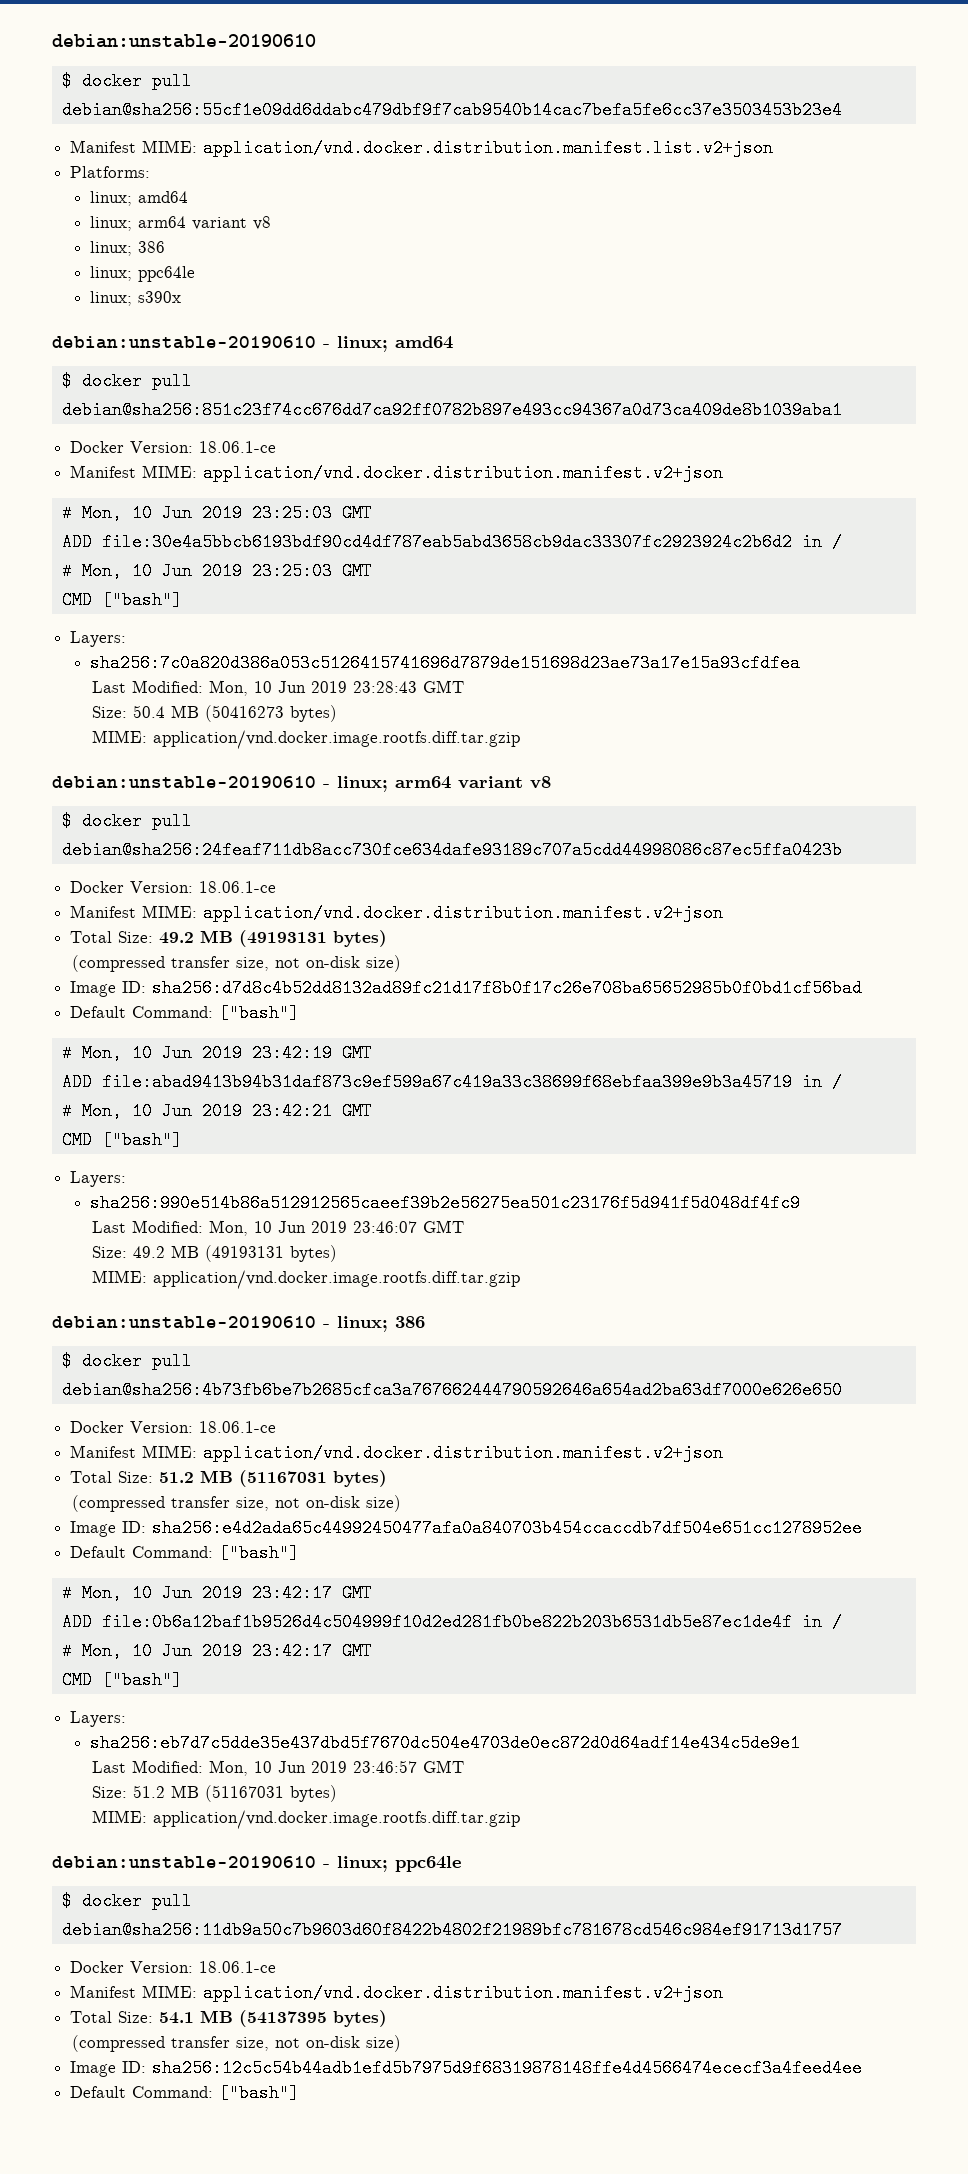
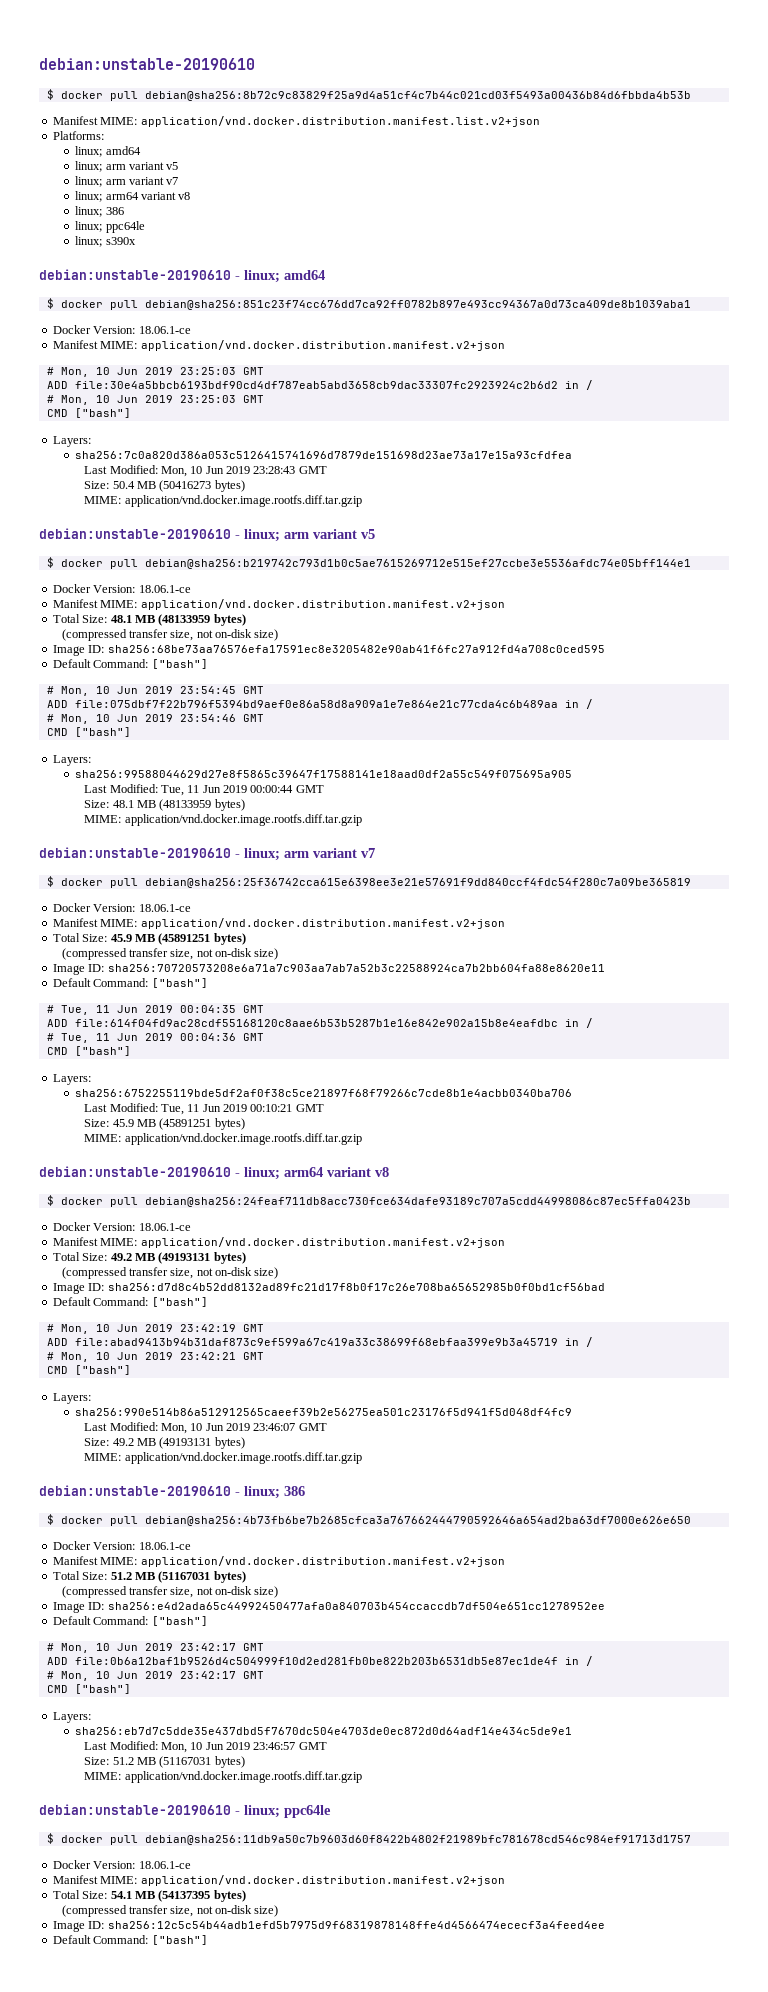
[61,101,842,119] debian@sha256:55cf1e09dd6ddabc479dbf9f7cab9540b14cac7befa5fe6cc37e3503453b23e4 -> [144,91,691,101] debian@sha256:8b72c9c83829f25a9d4a51cf4c7b44c021cd03f5493a00436b84d6fbbda4b53b
(189, 197) none -> [75,161,179,172] [75,176,179,187] // linux; arm variant v5 // linux; arm variant v7
(520, 739) none -> [39,528,375,542] [46,557,691,569] [52,584,191,593] [52,599,505,610] [52,614,246,626] [61,629,279,641] [52,645,605,656] [52,659,208,669] [46,686,264,696] [46,699,593,709] [46,714,264,724] [46,727,131,737] [52,755,91,766] [75,770,573,778] [84,784,324,796] [84,799,245,811] [84,814,362,826] [39,847,375,861] [46,876,691,888] [52,903,191,912] [52,918,505,929] [52,933,246,945] [61,948,279,960] [52,964,605,975] [52,978,208,988] [46,1005,264,1015] [46,1018,593,1028] [46,1033,264,1043] [46,1046,131,1056] [52,1074,91,1085] [75,1089,573,1097] [84,1103,324,1115] [84,1118,245,1130] [84,1133,362,1145] // debian:unstable-20190610 - linux; arm variant v5 // $ docker pull debian@sha256:b219742c793d1b0c5ae7615269712e515ef27ccbe3e5536afdc74e05bff144e1 // Docker Version: 18.06.1-ce // Manifest MIME: application/vnd.docker.distribution.manifest.v2+json // Total Size: 48.1 MB (48133959 bytes) // (compressed transfer size, not on-disk size) // Image ID: sha256:68be73aa76576efa17591ec8e3205482e90ab41f6fc27a912fd4a708c0ced595 // Default Command: ["bash"] // # Mon, 10 Jun 2019 23:54:45 GMT // ADD file:075dbf7f22b796f5394bd9aef0e86a58d8a909a1e7e864e21c77cda4c6b489aa in / // # Mon, 10 Jun 2019 23:54:46 GMT // CMD ["bash"] // Layers: // sha256:99588044629d27e8f5865c39647f17588141e18aad0df2a55c549f075695a905 // Last Modified: Tue, 11 Jun 2019 00:00:44 GMT // Size: 48.1 MB (48133959 bytes) // MIME: application/vnd.docker.image.rootfs.diff.tar.gzip // debian:unstable-20190610 - linux; arm variant v7 // $ docker pull debian@sha256:25f36742cca615e6398ee3e21e57691f9dd840ccf4fdc54f280c7a09be365819 // Docker Version: 18.06.1-ce // Manifest MIME: application/vnd.docker.distribution.manifest.v2+json // Total Size: 45.9 MB (45891251 bytes) // (compressed transfer size, not on-disk size) // Image ID: sha256:70720573208e6a71a7c903aa7ab7a52b3c22588924ca7b2bb604fa88e8620e11 // Default Command: ["bash"] // # Tue, 11 Jun 2019 00:04:35 GMT // ADD file:614f04fd9ac28cdf55168120c8aae6b53b5287b1e16e842e902a15b8e4eafdbc in / // # Tue, 11 Jun 2019 00:04:36 GMT // CMD ["bash"] // Layers: // sha256:6752255119bde5df2af0f38c5ce21897f68f79266c7cde8b1e4acbb0340ba706 // Last Modified: Tue, 11 Jun 2019 00:10:21 GMT // Size: 45.9 MB (45891251 bytes) // MIME: application/vnd.docker.image.rootfs.diff.tar.gzip

